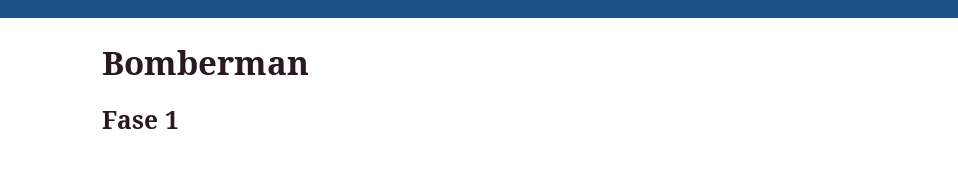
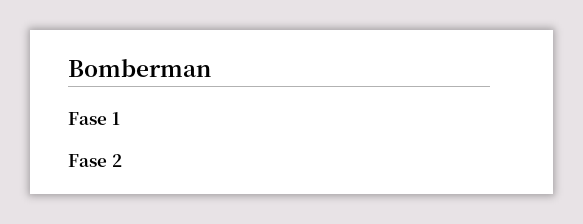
(179, 120) none -> [68,154,122,167] // Fase 2

